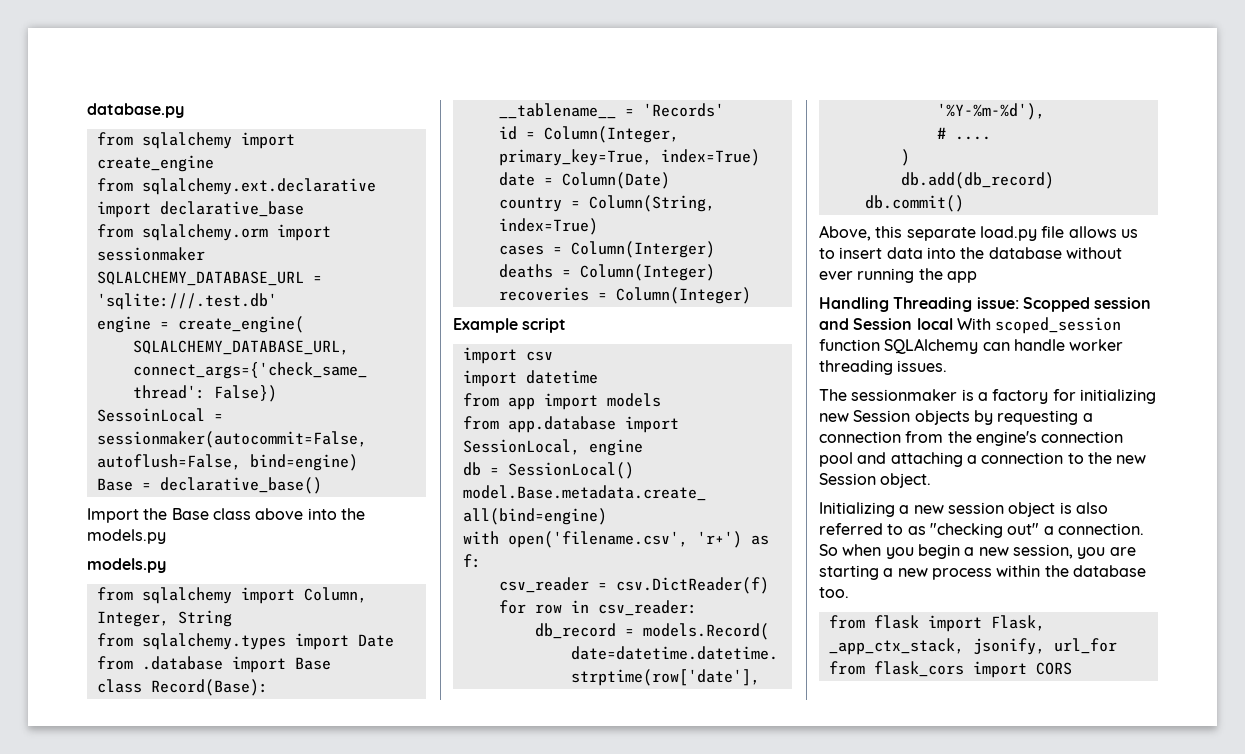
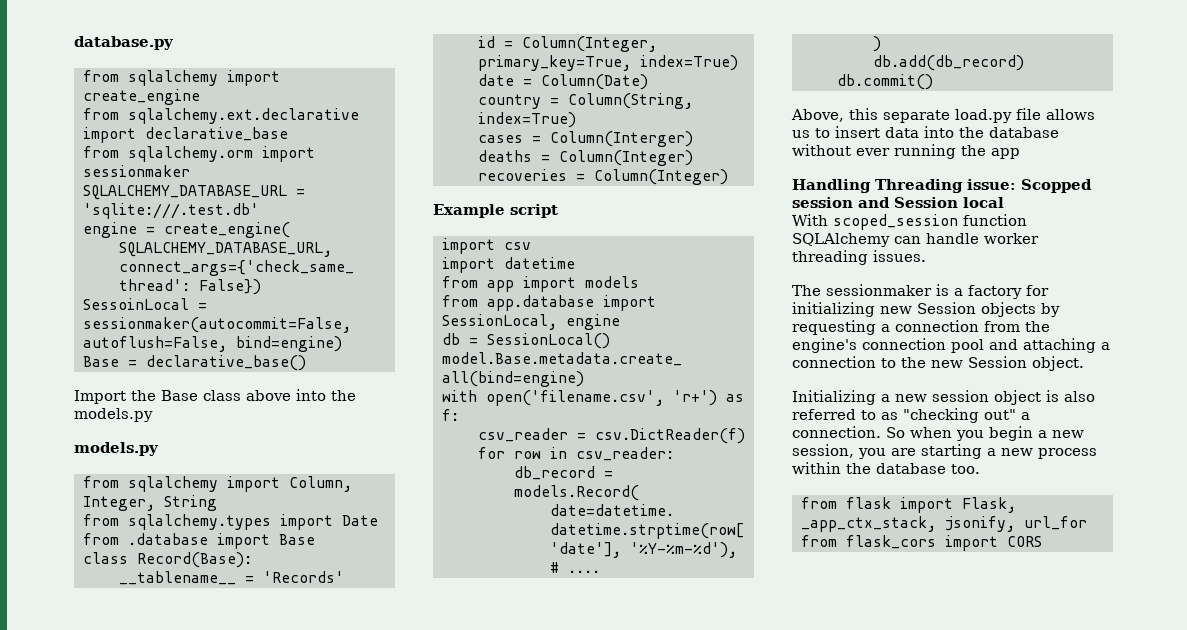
(953, 324) none -> (1004, 202) //

